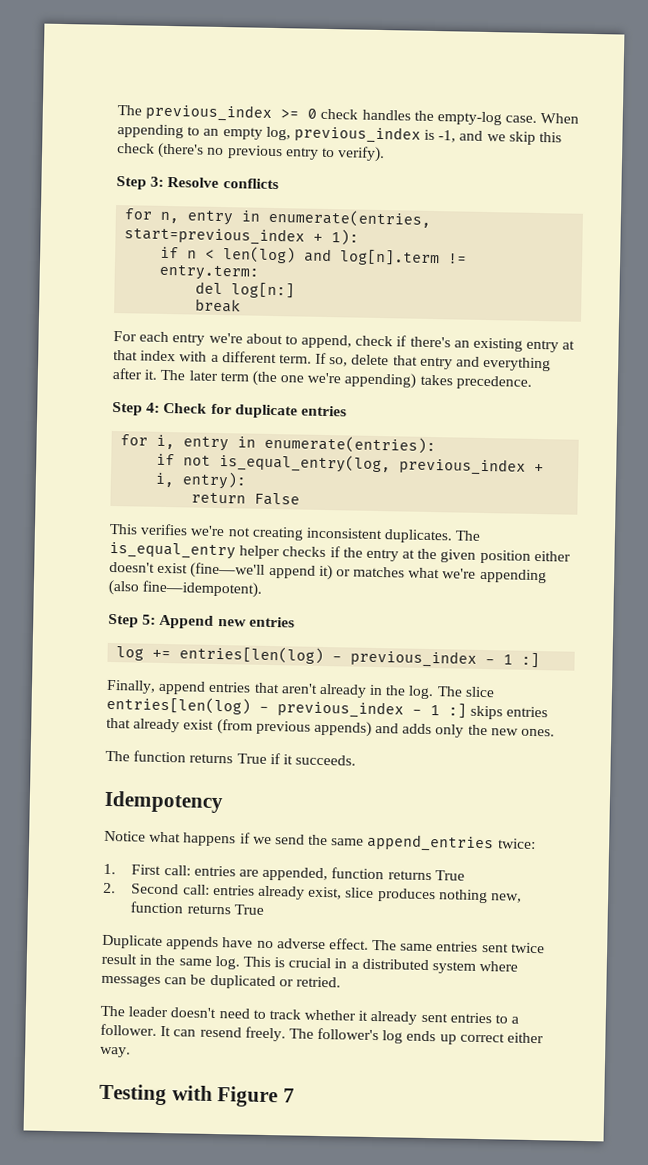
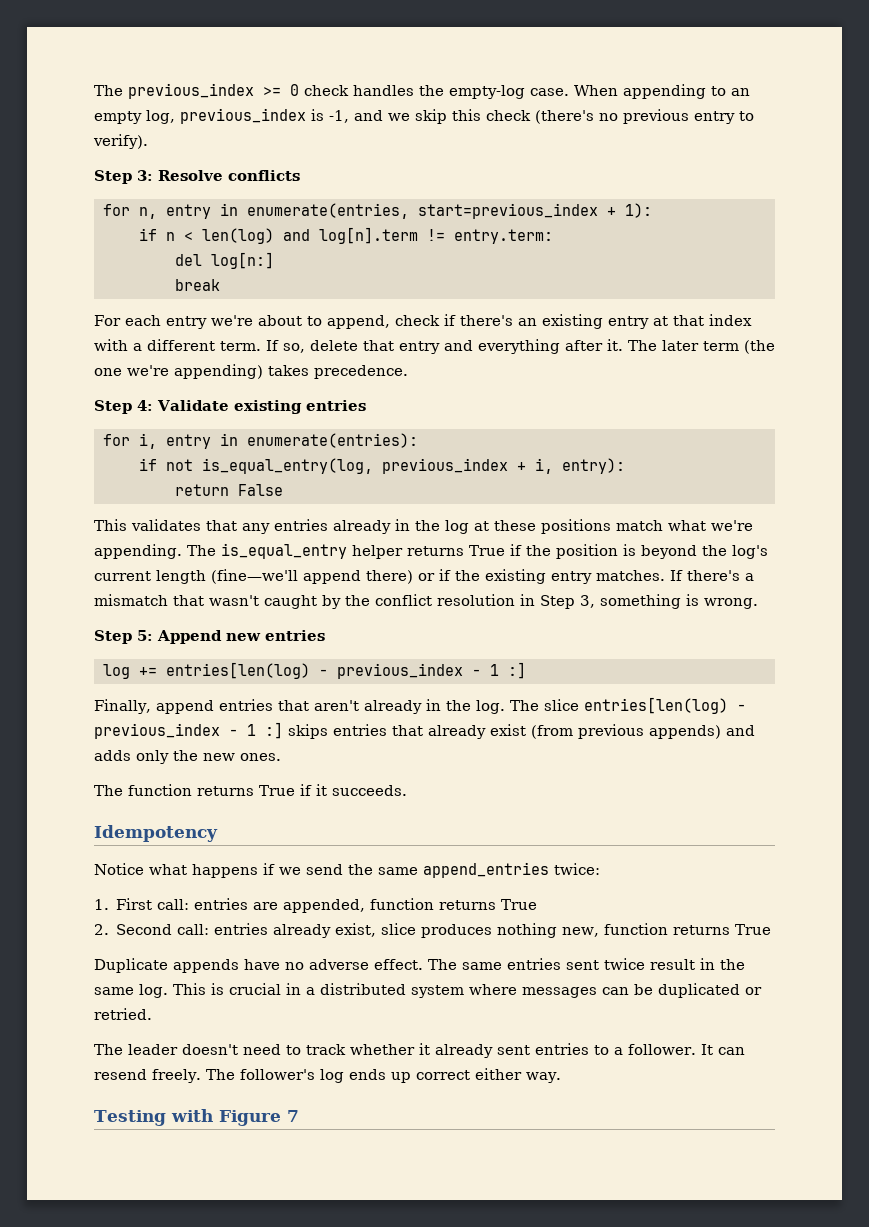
[163,402,298,419] Check for duplicate -> [157,400,302,414] Validate existing
[140,523,481,544] [109,541,571,564] [109,561,547,584] [108,579,263,598] verifies we're not creating inconsistent duplicates. The is_equal_entry helper checks if the entry at the given position either doesn't exist (fine—we'll append it) or matches what we're appending (also fine—idempotent). -> [131,519,753,534] [94,543,768,559] [94,569,754,584] [94,594,758,609] validates that any entries already in the log at these positions match what we're appending. The is_equal_entry helper returns True if the position is beyond the log's current length (fine—we'll append there) or if the existing entry matches. If there's a mismatch that wasn't caught by the conflict resolution in Step 3, something is wrong.

